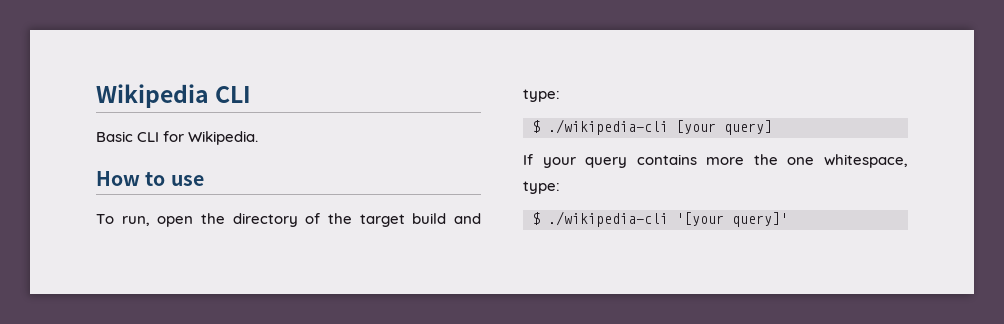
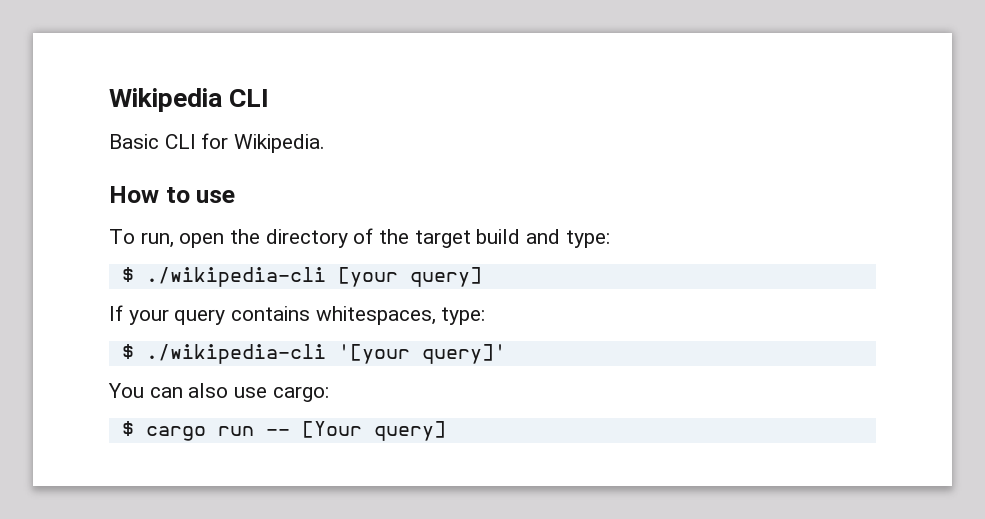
[706,154,908,168] more the one whitespace, -> [315,306,436,325] whitespaces,
(788, 219) none -> [108,383,329,402] [121,421,446,441] // You can also use cargo: // $ cargo run -- [Your query]

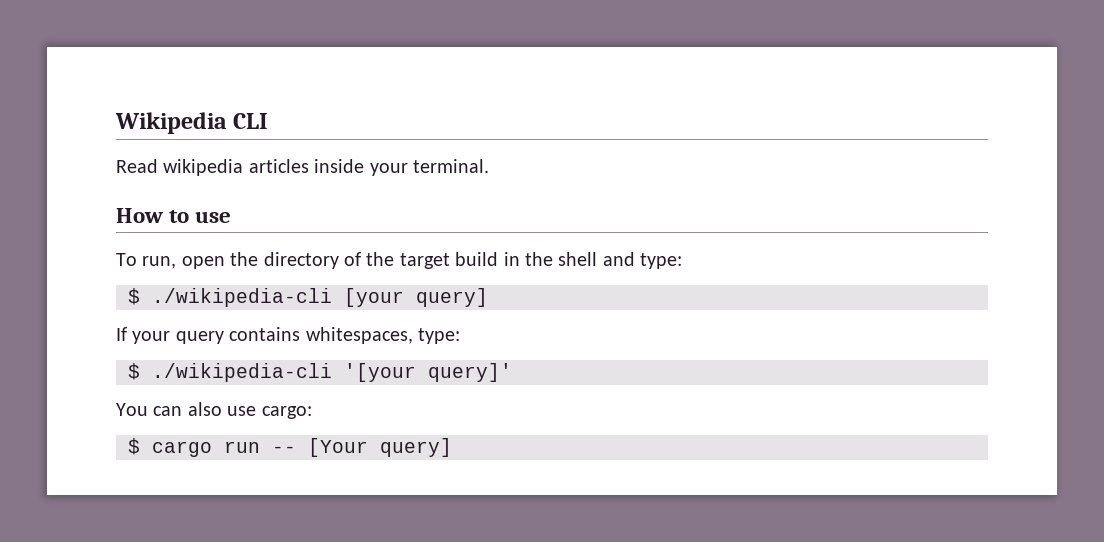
[109,133,326,153] Basic CLI for Wikipedia. -> [116,159,489,176] Read wikipedia articles inside your terminal.
(521, 236) none -> [503,252,598,266] in the shell

